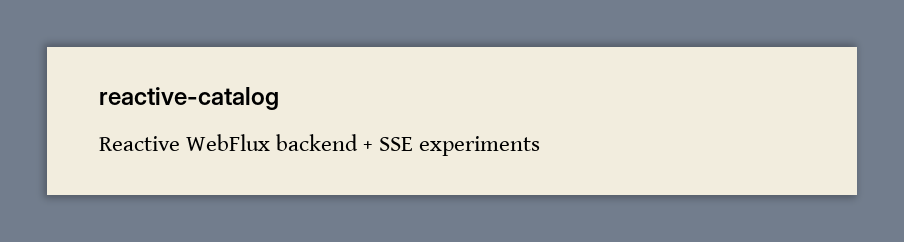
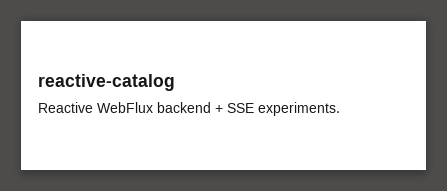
[419,136,541,156] experiments -> [258,102,340,116] experiments.

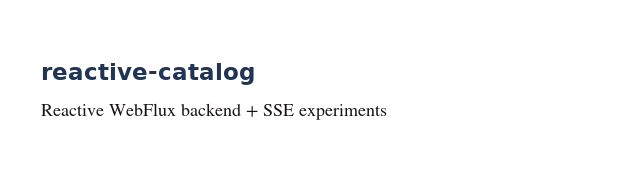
[258,102,340,116] experiments. -> [299,104,387,120] experiments

